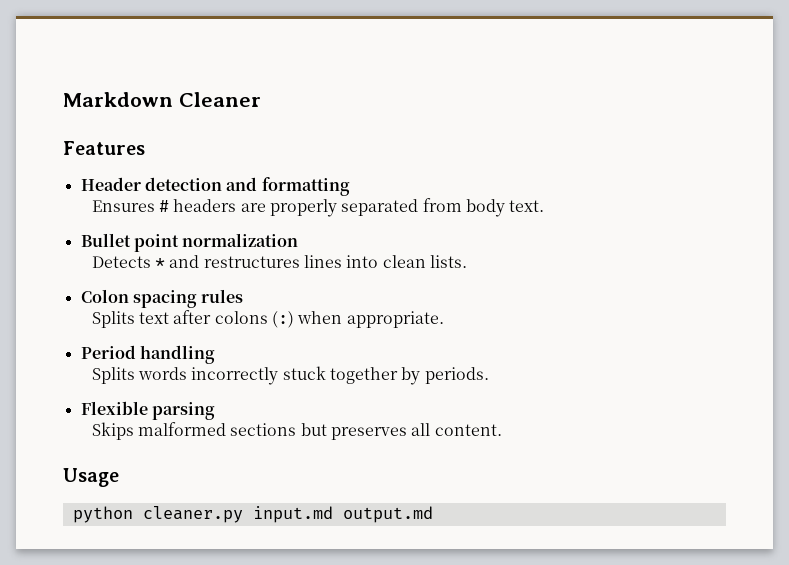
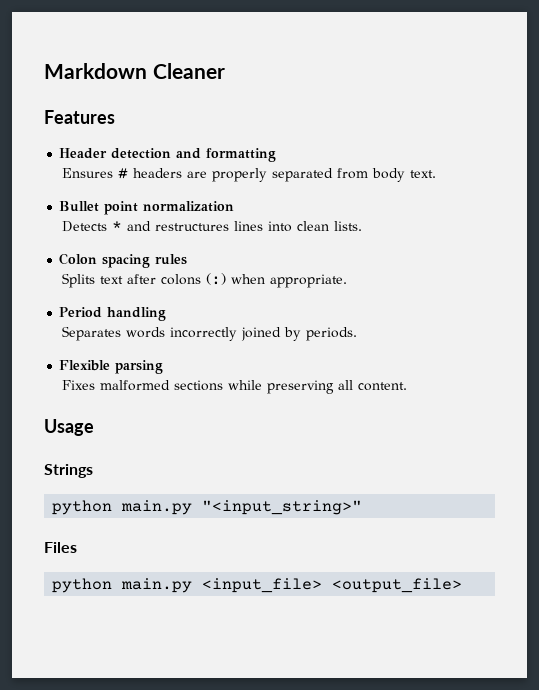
[91,367,135,384] Splits -> [61,326,121,341] Separates
[282,366,399,384] stuck together -> [240,327,281,341] joined
[91,422,134,440] Skips -> [61,380,95,390] Fixes
[300,423,408,440] but preserves -> [227,380,334,394] while preserving
[72,506,433,523] // python cleaner.py input.md output.md -> [44,464,93,478] [52,500,363,515] [44,542,77,553] [52,578,463,593] // Strings // python main.py "<input_string>" // Files // python main.py <input_file> <output_file>

